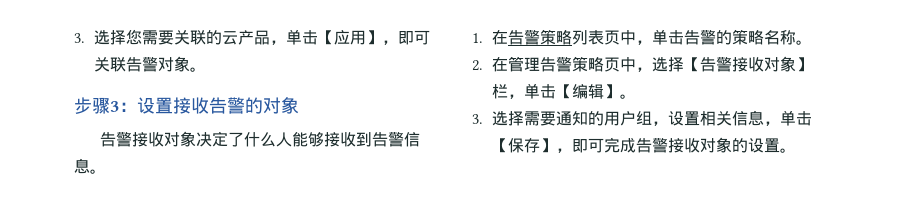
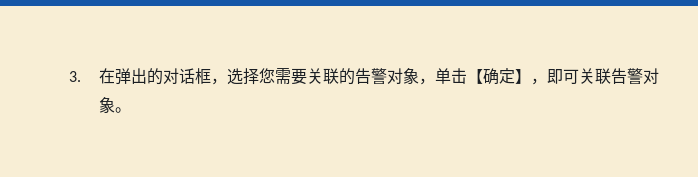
[74,33,85,43] 3. -> [69,68,228,85] 3.在弹出的对话框，
[221,29,366,45] 云产品，单击【应用 -> [355,68,516,85] 告警对象，单击【确定
[74,97,299,114] [100,131,421,147] [74,158,106,174] [472,29,812,45] [472,56,812,72] [491,83,636,99] [472,110,812,126] [491,137,796,153] // 步骤3：设置接收告警的对象 // 告警接收对象决定了什么人能够接收到告警信息。 // 1.在告警策略列表页中，单击告警的策略名称。 // 2.在管理告警策略页中，选择【告警接收对象】栏，单击【编辑】。 // 3.选择需要通知的用户组，设置相关信息，单击【保存】，即可完成告警接收对象的设置。 -> (132, 110) none

